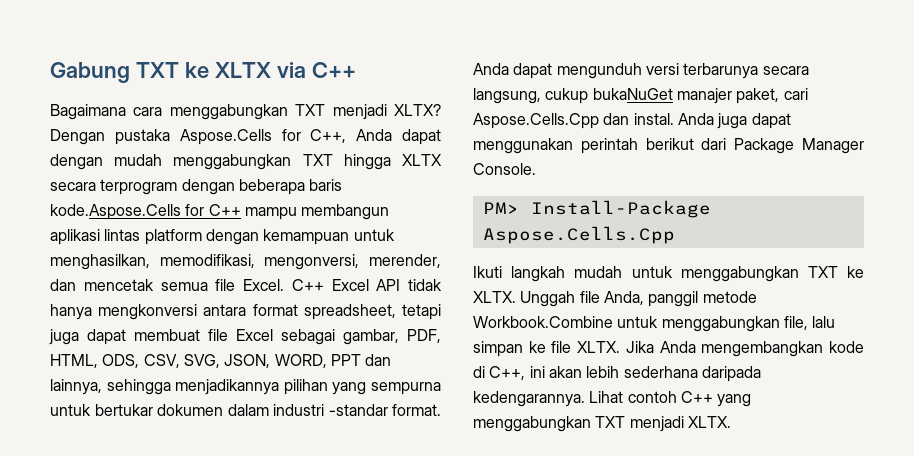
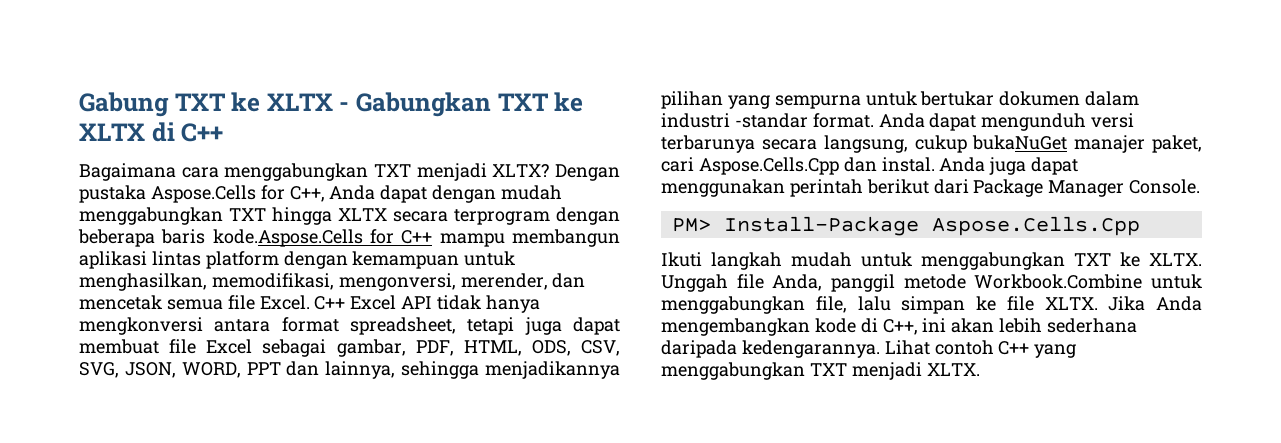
[276,62,306,78] via -> [339,92,584,117] [79,122,175,142] - Gabungkan TXT ke XLTX di

